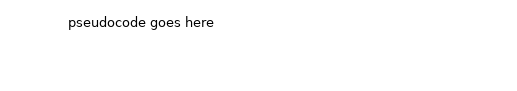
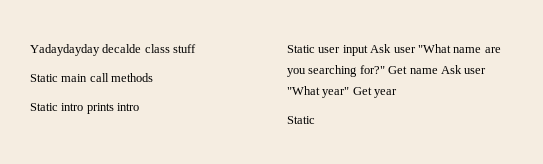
[68,16,214,30] pseudocode goes here -> [30,44,197,56] [30,73,154,82] [30,103,140,114] [287,44,501,56] [287,65,487,77] [287,86,398,98] [287,116,315,124] Yadaydayday decalde class stuff // Static main call methods // Static intro prints intro // Static user input Ask user "What name are you searching for?" Get name Ask user "What year" Get year // Static

